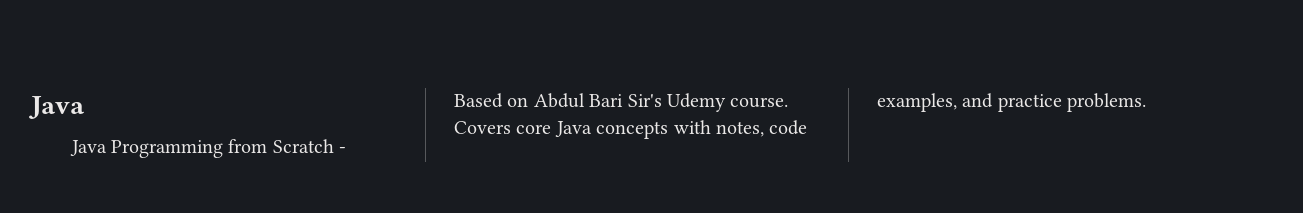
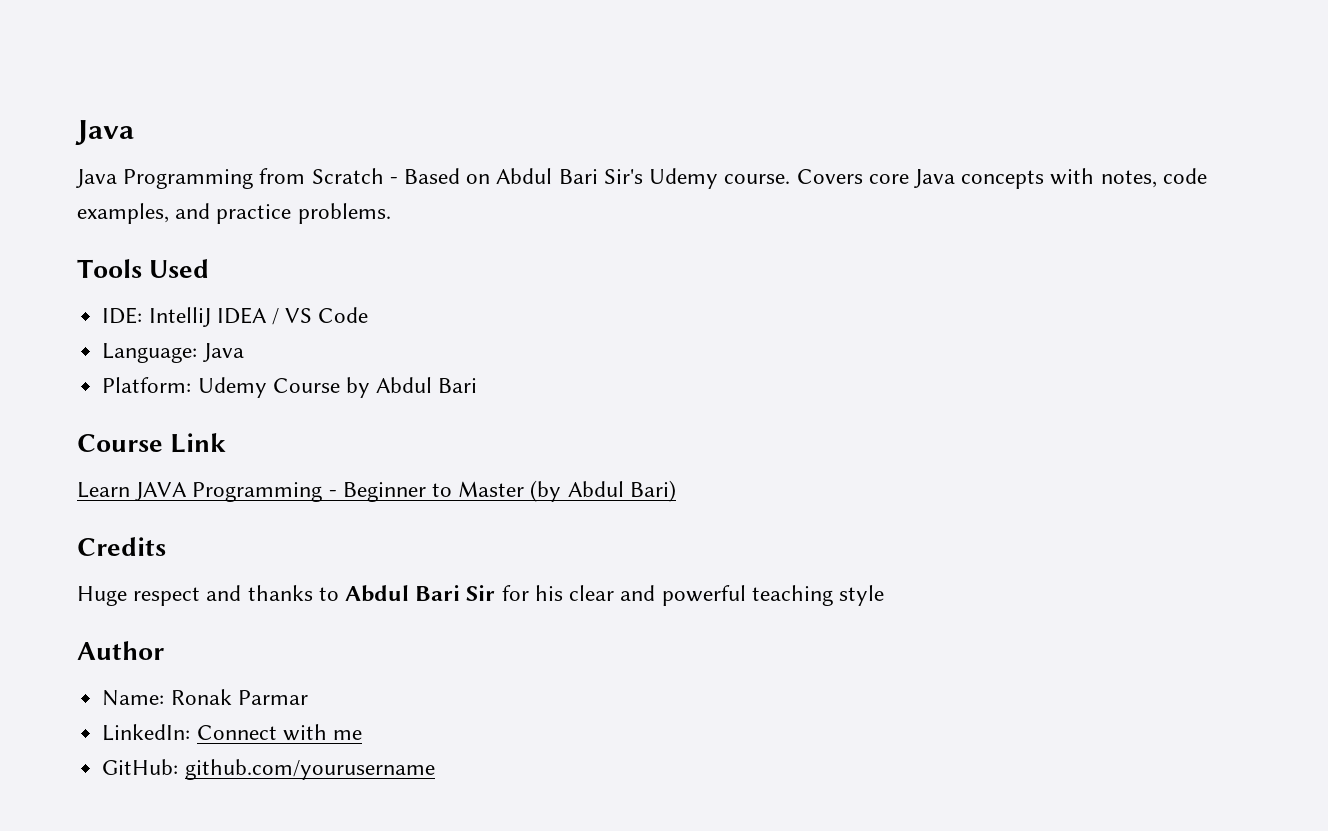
(1147, 102) none -> [77,259,210,278] [102,307,369,327] [102,343,244,363] [102,377,478,398] [77,433,227,453] [77,480,676,502] [77,537,166,556] [77,585,884,606] [77,641,164,660] [102,689,308,706] [102,724,362,741] [102,759,435,780] // Tools Used // IDE: IntelliJ IDEA / VS Code // Language: Java // Platform: Udemy Course by Abdul Bari // Course Link // Learn JAVA Programming - Beginner to Master (by Abdul Bari) // Credits // Huge respect and thanks to Abdul Bari Sir for his clear and powerful teaching style // Author // Name: Ronak Parmar // LinkedIn: Connect with me // GitHub: github.com/yourusername

